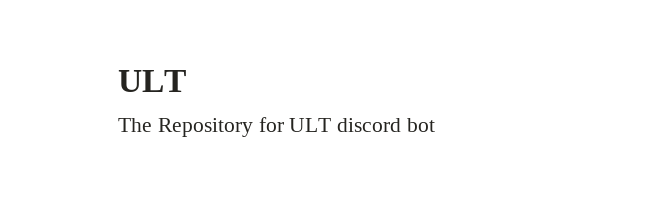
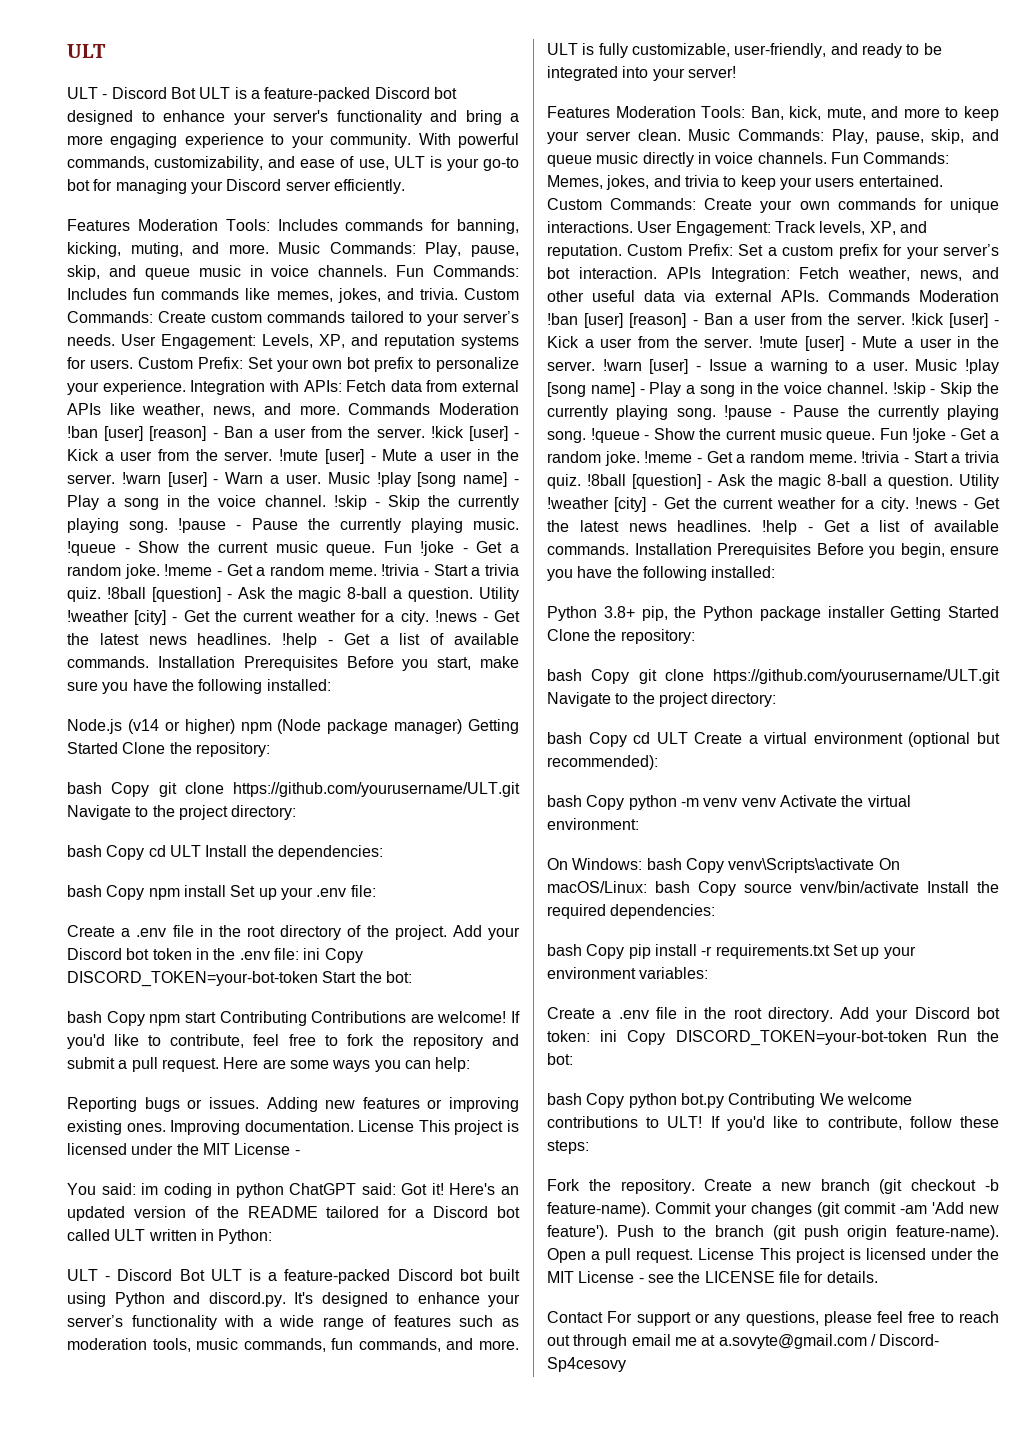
[118,117,436,137] The Repository for ULT discord bot -> [67,87,457,102] [67,110,519,125] [67,133,520,148] [67,156,519,171] [67,179,405,194] [67,219,519,234] [67,242,519,257] [67,265,519,280] [67,288,519,303] [67,311,520,326] [67,334,519,349] [67,357,519,372] [67,380,519,395] [67,403,519,417] [67,426,519,441] [67,449,519,464] [67,472,519,487] [67,495,520,510] [67,518,519,533] [67,541,520,556] [67,564,519,579] [67,587,519,602] [67,610,520,625] [67,633,519,648] [67,656,519,671] [67,679,331,694] [67,719,519,734] [67,742,270,757] [67,782,520,797] [67,805,297,820] [67,845,383,860] [67,885,376,900] [67,925,520,940] [67,948,363,963] [67,971,412,987] [67,1011,520,1026] [67,1034,519,1049] [67,1057,471,1072] [67,1097,519,1112] [67,1120,519,1135] [67,1143,300,1155] [67,1183,520,1198] [67,1206,521,1221] [67,1229,273,1244] [67,1269,520,1284] [67,1292,520,1307] [67,1315,519,1330] [67,1338,519,1352] [547,43,942,58] [547,66,736,81] [547,106,999,121] [547,129,999,144] [547,152,950,167] [547,175,943,190] [547,198,999,213] [547,221,927,236] [547,244,1000,259] [547,267,999,282] [547,290,999,302] [547,313,999,328] [547,336,999,351] [547,359,999,374] [547,382,999,397] [547,405,999,420] [547,428,999,443] [547,451,999,466] [547,474,999,489] [547,497,1000,512] [547,520,999,535] [547,543,999,558] [547,566,776,581] [547,606,999,621] [547,629,695,644] [547,669,1000,684] [547,692,777,707] [547,732,1000,747] [547,755,658,770] [547,795,911,810] [547,818,639,830] [547,858,900,873] [547,881,999,896] [547,904,716,919] [547,944,916,959] [547,967,709,979] [547,1007,1000,1022] [547,1030,999,1046] [547,1053,573,1065] [547,1093,912,1108] [547,1116,999,1131] [547,1140,589,1154] [547,1179,999,1194] [547,1202,999,1217] [547,1225,999,1240] [547,1248,1000,1263] [547,1271,878,1283] [547,1311,1000,1326] [547,1334,940,1349] [547,1357,626,1372] ULT - Discord Bot ULT is a feature-packed Discord bot designed to enhance your server's functionality and bring a more engaging experience to your community. With powerful commands, customizability, and ease of use, ULT is your go-to bot for managing your Discord server efficiently. // Features Moderation Tools: Includes commands for banning, kicking, muting, and more. Music Commands: Play, pause, skip, and queue music in voice channels. Fun Commands: Includes fun commands like memes, jokes, and trivia. Custom Commands: Create custom commands tailored to your server’s needs. User Engagement: Levels, XP, and reputation systems for users. Custom Prefix: Set your own bot prefix to personalize your experience. Integration with APIs: Fetch data from external APIs like weather, news, and more. Commands Moderation !ban [user] [reason] - Ban a user from the server. !kick [user] - Kick a user from the server. !mute [user] - Mute a user in the server. !warn [user] - Warn a user. Music !play [song name] - Play a song in the voice channel. !skip - Skip the currently playing song. !pause - Pause the currently playing music. !queue - Show the current music queue. Fun !joke - Get a random joke. !meme - Get a random meme. !trivia - Start a trivia quiz. !8ball [question] - Ask the magic 8-ball a question. Utility !weather [city] - Get the current weather for a city. !news - Get the latest news headlines. !help - Get a list of available commands. Installation Prerequisites Before you start, make sure you have the following installed: // Node.js (v14 or higher) npm (Node package manager) Getting Started Clone the repository: // bash Copy git clone https://github.com/yourusername/ULT.git Navigate to the project directory: // bash Copy cd ULT Install the dependencies: // bash Copy npm install Set up your .env file: // Create a .env file in the root directory of the project. Add your Discord bot token in the .env file: ini Copy DISCORD_TOKEN=your-bot-token Start the bot: // bash Copy npm start Contributing Contributions are welcome! If you'd like to contribute, feel free to fork the repository and submit a pull request. Here are some ways you can help: // Reporting bugs or issues. Adding new features or improving existing ones. Improving documentation. License This project is licensed under the MIT License - // You said: im coding in python ChatGPT said: Got it! Here's an updated version of the README tailored for a Discord bot called ULT written in Python: // ULT - Discord Bot ULT is a feature-packed Discord bot built using Python and discord.py. It's designed to enhance your server’s functionality with a wide range of features such as moderation tools, music commands, fun commands, and more. ULT is fully customizable, user-friendly, and ready to be integrated into your server! // Features Moderation Tools: Ban, kick, mute, and more to keep your server clean. Music Commands: Play, pause, skip, and queue music directly in voice channels. Fun Commands: Memes, jokes, and trivia to keep your users entertained. Custom Commands: Create your own commands for unique interactions. User Engagement: Track levels, XP, and reputation. Custom Prefix: Set a custom prefix for your server’s bot interaction. APIs Integration: Fetch weather, news, and other useful data via external APIs. Commands Moderation !ban [user] [reason] - Ban a user from the server. !kick [user] - Kick a user from the server. !mute [user] - Mute a user in the server. !warn [user] - Issue a warning to a user. Music !play [song name] - Play a song in the voice channel. !skip - Skip the currently playing song. !pause - Pause the currently playing song. !queue - Show the current music queue. Fun !joke - Get a random joke. !meme - Get a random meme. !trivia - Start a trivia quiz. !8ball [question] - Ask the magic 8-ball a question. Utility !weather [city] - Get the current weather for a city. !news - Get the latest news headlines. !help - Get a list of available commands. Installation Prerequisites Before you begin, ensure you have the following installed: // Python 3.8+ pip, the Python package installer Getting Started Clone the repository: // bash Copy git clone https://github.com/yourusername/ULT.git Navigate to the project directory: // bash Copy cd ULT Create a virtual environment (optional but recommended): // bash Copy python -m venv venv Activate the virtual environment: // On Windows: bash Copy venv\Scripts\activate On macOS/Linux: bash Copy source venv/bin/activate Install the required dependencies: // bash Copy pip install -r requirements.txt Set up your environment variables: // Create a .env file in the root directory. Add your Discord bot token: ini Copy DISCORD_TOKEN=your-bot-token Run the bot: // bash Copy python bot.py Contributing We welcome contributions to ULT! If you'd like to contribute, follow these steps: // Fork the repository. Create a new branch (git checkout -b feature-name). Commit your changes (git commit -am 'Add new feature'). Push to the branch (git push origin feature-name). Open a pull request. License This project is licensed under the MIT License - see the LICENSE file for details. // Contact For support or any questions, please feel free to reach out through email me at a.sovyte@gmail.com / Discord- Sp4cesovy

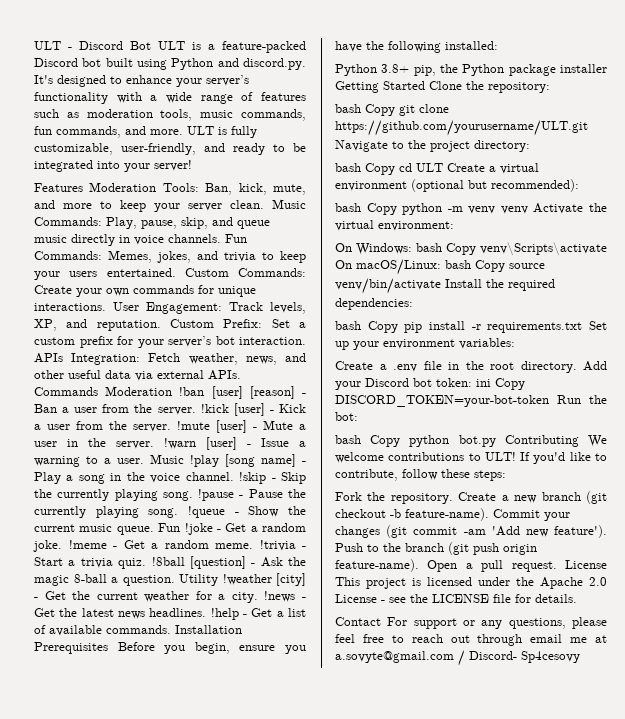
[67,44,106,58] [67,87,457,102] [67,110,519,125] [67,133,520,148] [67,156,519,171] [67,179,405,194] [67,219,519,234] [67,242,519,257] [67,265,519,280] [67,288,519,303] [67,311,520,326] [67,334,519,349] [67,357,519,372] [67,380,519,395] [67,403,519,417] [67,426,519,441] [67,449,519,464] [67,472,519,487] [67,495,520,510] [67,518,519,533] [67,541,520,556] [67,564,519,579] [67,587,519,602] [67,610,520,625] [67,633,519,648] [67,656,519,671] [67,679,331,694] [67,719,519,734] [67,742,270,757] [67,782,520,797] [67,805,297,820] [67,845,383,860] [67,885,376,900] [67,925,520,940] [67,948,363,963] [67,971,412,987] [67,1011,520,1026] [67,1034,519,1049] [67,1057,471,1072] [67,1097,519,1112] [67,1120,519,1135] [67,1143,300,1155] [67,1183,520,1198] [67,1206,521,1221] [67,1229,273,1244] [67,1269,98,1281] ULT // ULT - Discord Bot ULT is a feature-packed Discord bot designed to enhance your server's functionality and bring a more engaging experience to your community. With powerful commands, customizability, and ease of use, ULT is your go-to bot for managing your Discord server efficiently. // Features Moderation Tools: Includes commands for banning, kicking, muting, and more. Music Commands: Play, pause, skip, and queue music in voice channels. Fun Commands: Includes fun commands like memes, jokes, and trivia. Custom Commands: Create custom commands tailored to your server’s needs. User Engagement: Levels, XP, and reputation systems for users. Custom Prefix: Set your own bot prefix to personalize your experience. Integration with APIs: Fetch data from external APIs like weather, news, and more. Commands Moderation !ban [user] [reason] - Ban a user from the server. !kick [user] - Kick a user from the server. !mute [user] - Mute a user in the server. !warn [user] - Warn a user. Music !play [song name] - Play a song in the voice channel. !skip - Skip the currently playing song. !pause - Pause the currently playing music. !queue - Show the current music queue. Fun !joke - Get a random joke. !meme - Get a random meme. !trivia - Start a trivia quiz. !8ball [question] - Ask the magic 8-ball a question. Utility !weather [city] - Get the current weather for a city. !news - Get the latest news headlines. !help - Get a list of available commands. Installation Prerequisites Before you start, make sure you have the following installed: // Node.js (v14 or higher) npm (Node package manager) Getting Started Clone the repository: // bash Copy git clone https://github.com/yourusername/ULT.git Navigate to the project directory: // bash Copy cd ULT Install the dependencies: // bash Copy npm install Set up your .env file: // Create a .env file in the root directory of the project. Add your Discord bot token in the .env file: ini Copy DISCORD_TOKEN=your-bot-token Start the bot: // bash Copy npm start Contributing Contributions are welcome! If you'd like to contribute, feel free to fork the repository and submit a pull request. Here are some ways you can help: // Reporting bugs or issues. Adding new features or improving existing ones. Improving documentation. License This project is licensed under the MIT License - // You said: im coding in python ChatGPT said: Got it! Here's an updated version of the README tailored for a Discord bot called ULT written in Python: // ULT -> [34,41,61,50] ULT
[547,1271,574,1283] MIT -> [540,577,607,589] Apache 2.0

